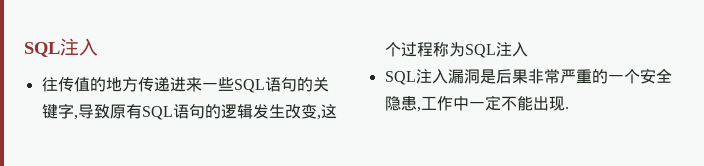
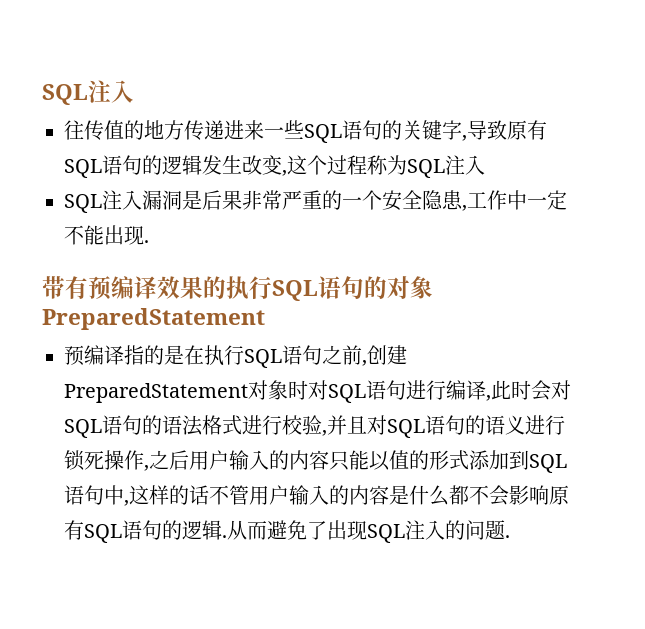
(569, 108) none -> [41,276,433,301] [42,308,265,330] [64,345,407,368] [64,380,571,403] [64,415,565,438] [64,450,567,473] [64,485,569,506] [64,520,510,543] // 带有预编译效果的执行SQL语句的对象PreparedStatement // 预编译指的是在执行SQL语句之前,创建PreparedStatement对象时对SQL语句进行编译,此时会对SQL语句的语法格式进行校验,并且对SQL语句的语义进行锁死操作,之后用户输入的内容只能以值的形式添加到SQL语句中,这样的话不管用户输入的内容是什么都不会影响原有SQL语句的逻辑.从而避免了出现SQL注入的问题.

